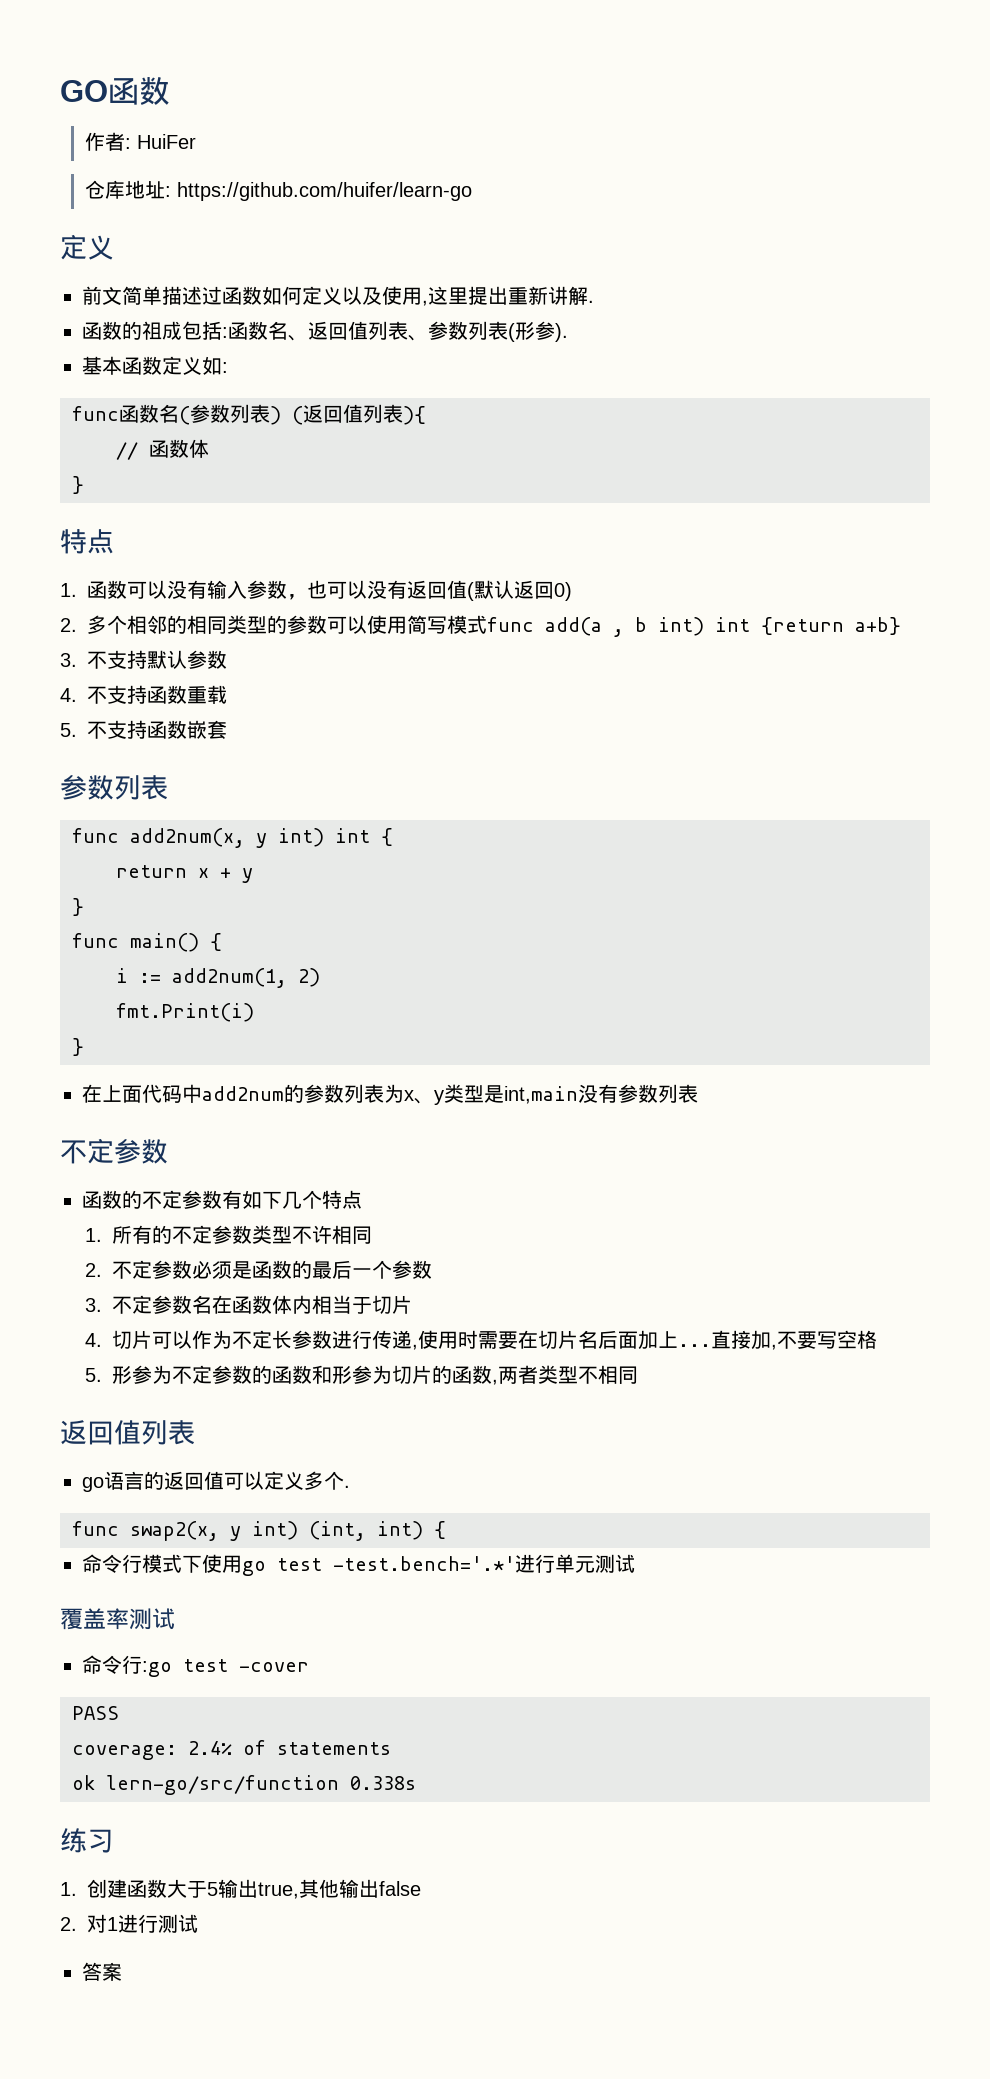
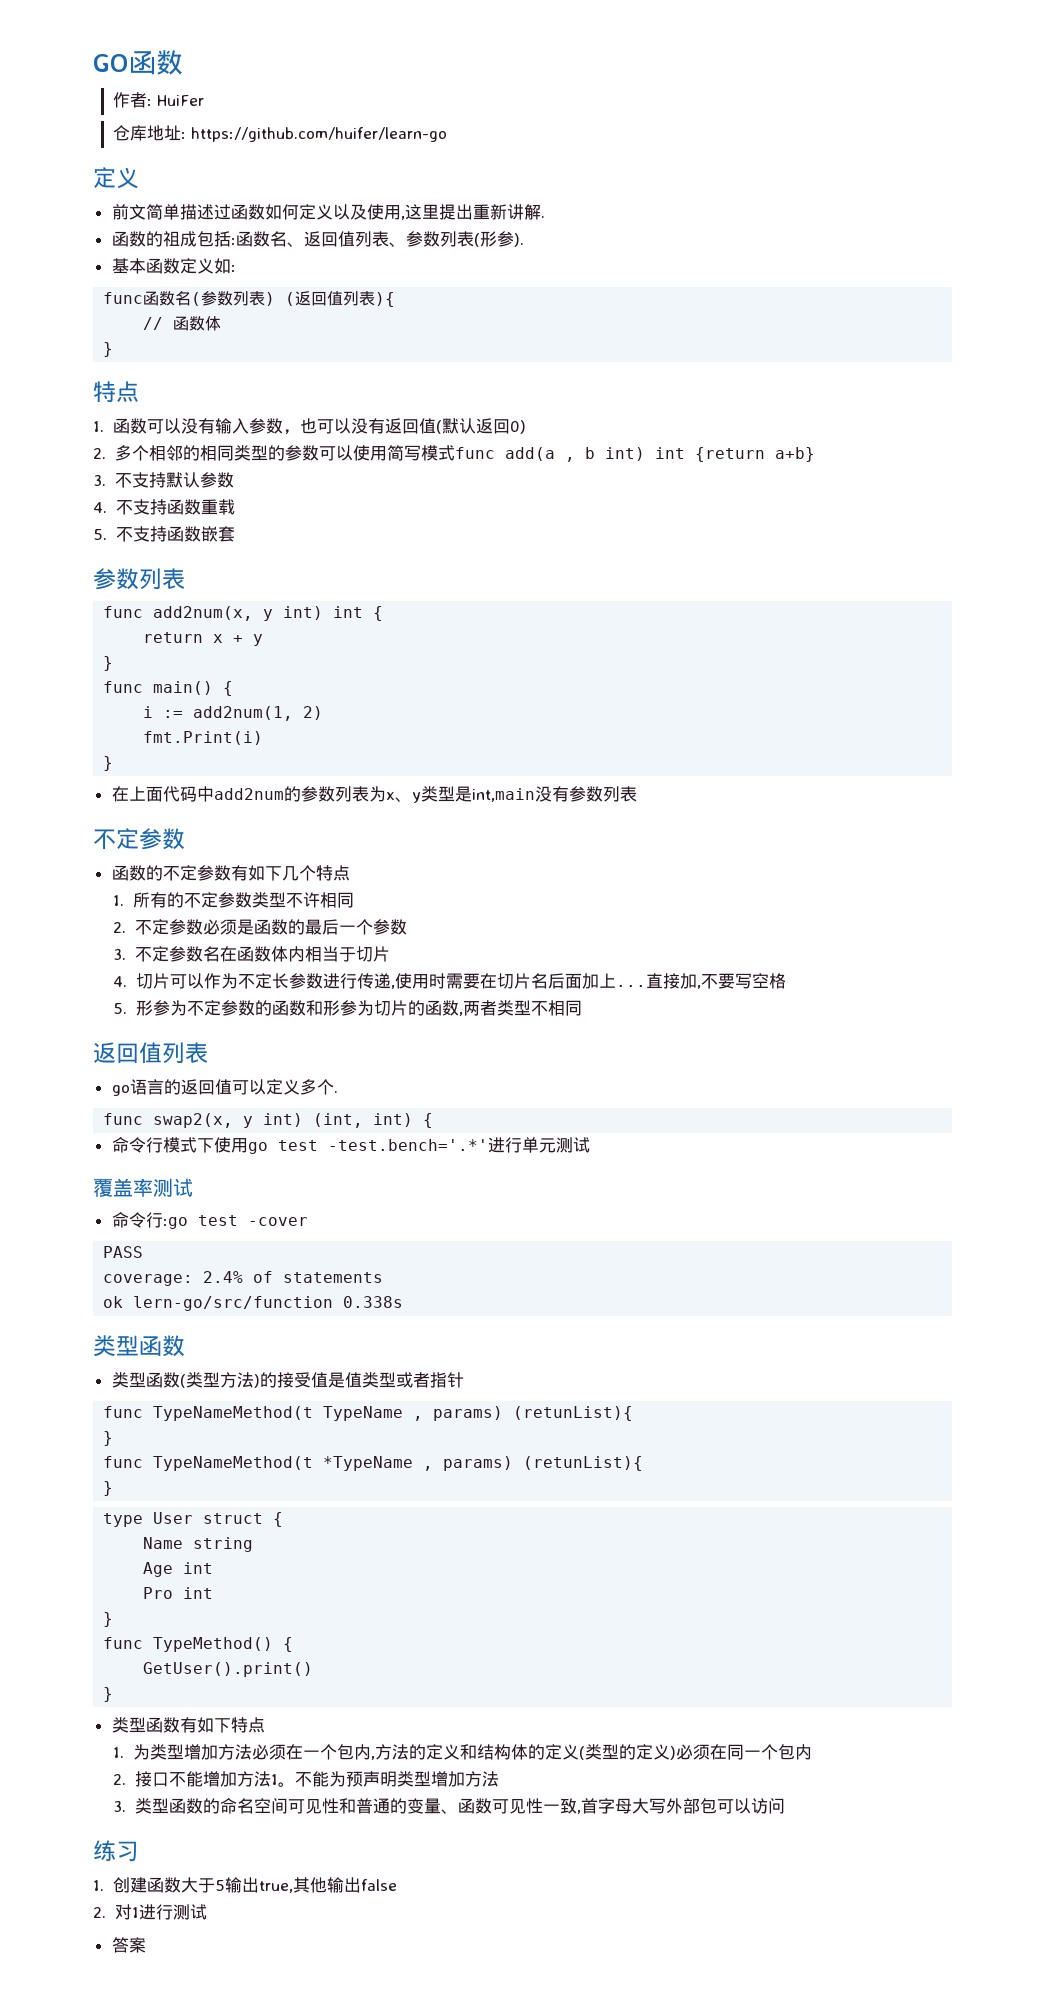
(416, 1783) none -> [93,1335,185,1357] [111,1372,464,1388] [103,1406,634,1421] [103,1431,114,1446] [103,1456,644,1471] [103,1481,114,1496] [103,1512,284,1527] [143,1537,254,1552] [143,1562,214,1577] [143,1587,214,1599] [103,1612,114,1627] [103,1637,294,1652] [143,1662,314,1677] [103,1687,114,1702] [111,1717,265,1733] [112,1744,812,1760] [112,1771,499,1787] [112,1798,785,1814] // 类型函数 // 类型函数(类型方法)的接受值是值类型或者指针 // func TypeNameMethod(t TypeName , params) (retunList){ // } // func TypeNameMethod(t *TypeName , params) (retunList){ // } // type User struct { // Name string // Age int // Pro int // } // func TypeMethod() { // GetUser().print() // } // 类型函数有如下特点 // 1.为类型增加方法必须在一个包内,方法的定义和结构体的定义(类型的定义)必须在同一个包内 // 2.接口不能增加方法1。不能为预声明类型增加方法 // 3.类型函数的命名空间可见性和普通的变量、函数可见性一致,首字母大写外部包可以访问

